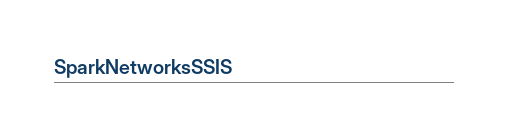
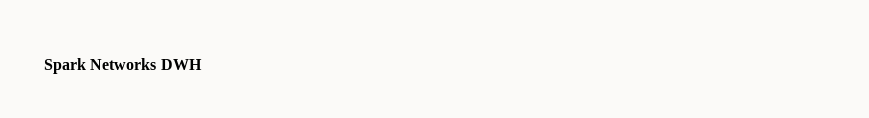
[54,59,232,78] SparkNetworksSSIS -> [44,58,202,74] Spark Networks DWH

